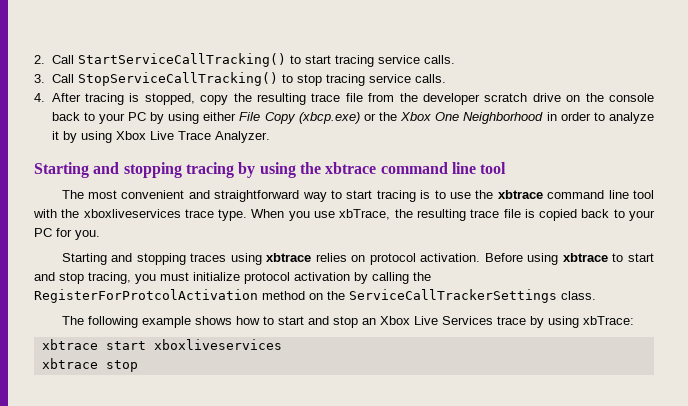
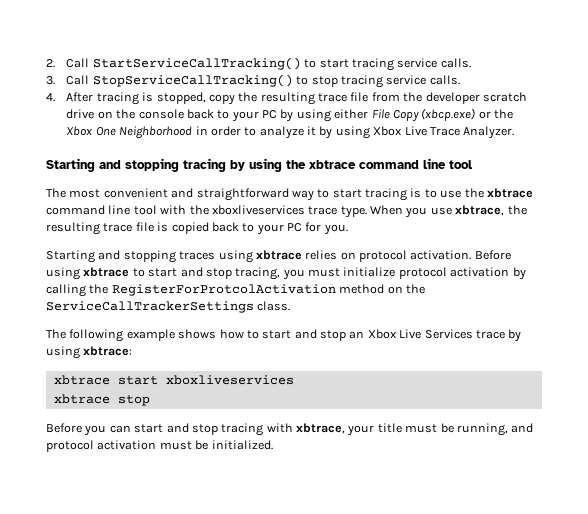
[339,209,391,220] xbTrace, -> [455,205,505,216] xbtrace,
[582,316,634,325] xbTrace: -> [83,346,133,356] xbtrace:
(138, 366) none -> [46,423,534,436] [46,440,273,452] // Before you can start and stop tracing with xbtrace, your title must be running, and protocol activation must be initialized.

